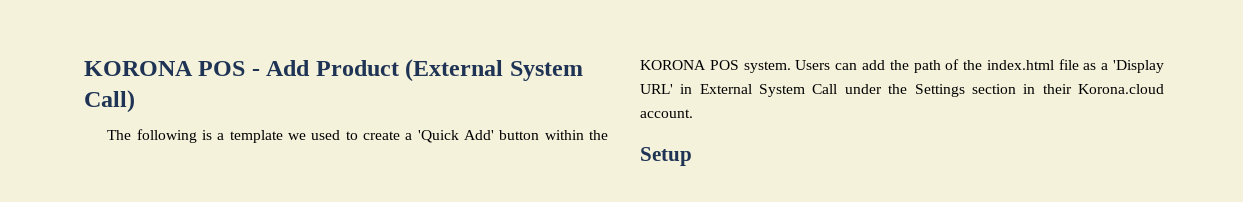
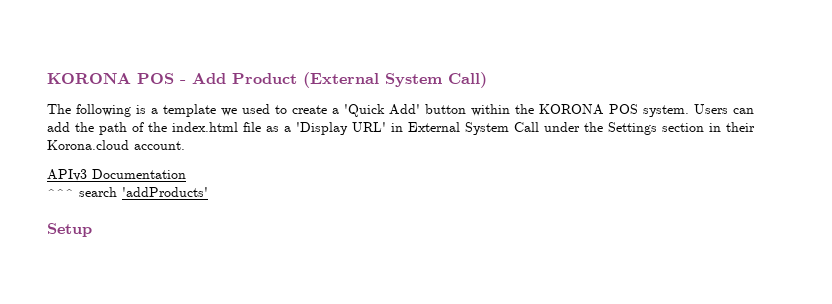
(693, 113) none -> [47,169,186,181] [47,187,208,197] // APIv3 Documentation // ^^^ search 'addProducts'

